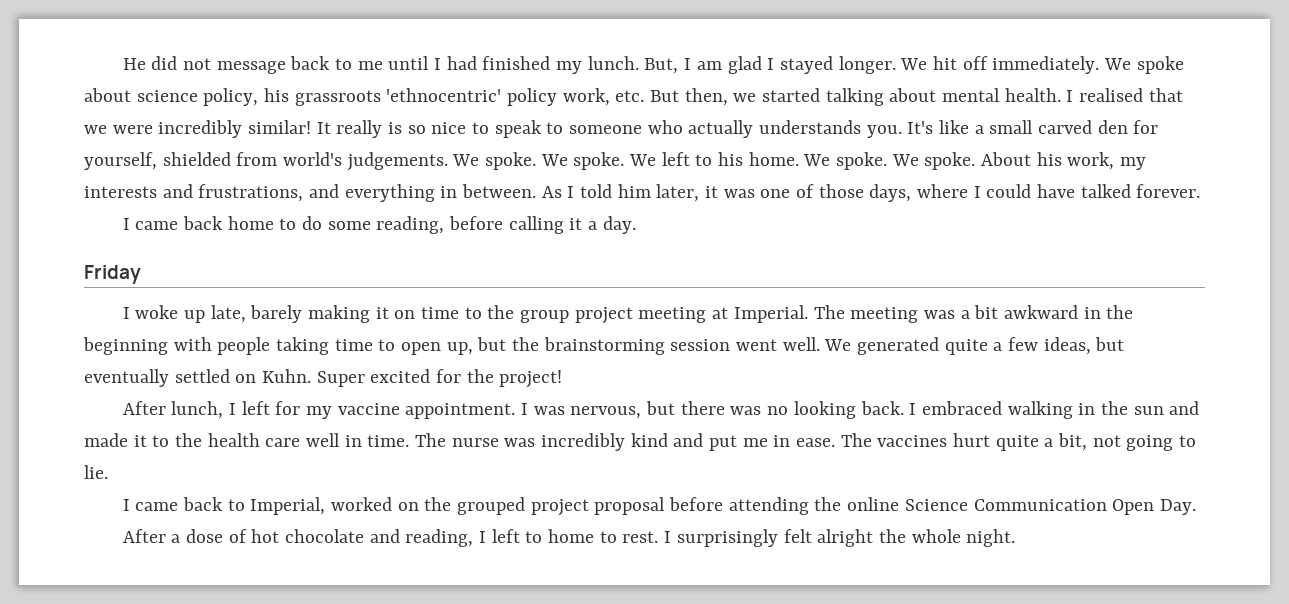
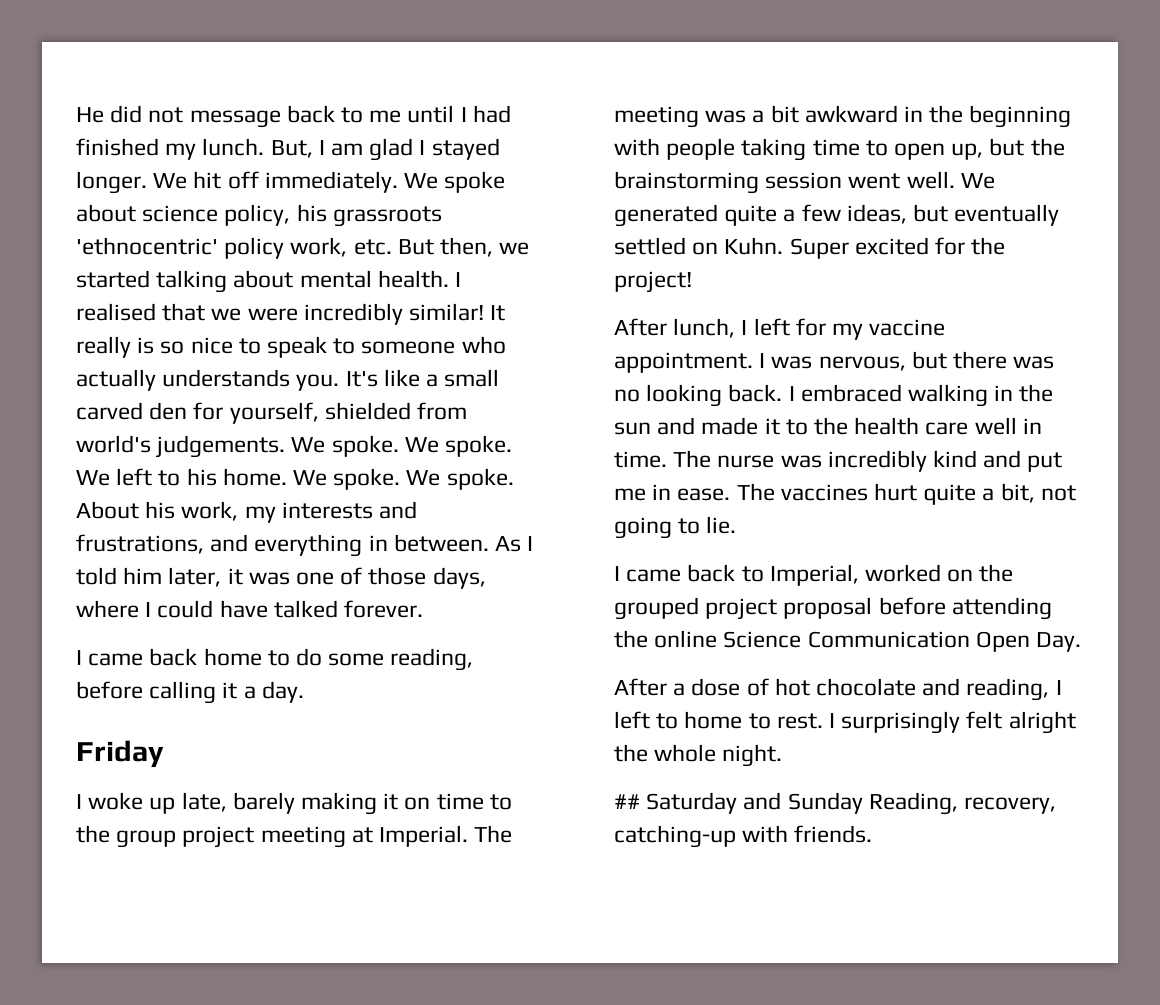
(1016, 538) none -> [614,792,1057,815] [614,825,873,848] // ## Saturday and Sunday Reading, recovery, catching-up with friends.

